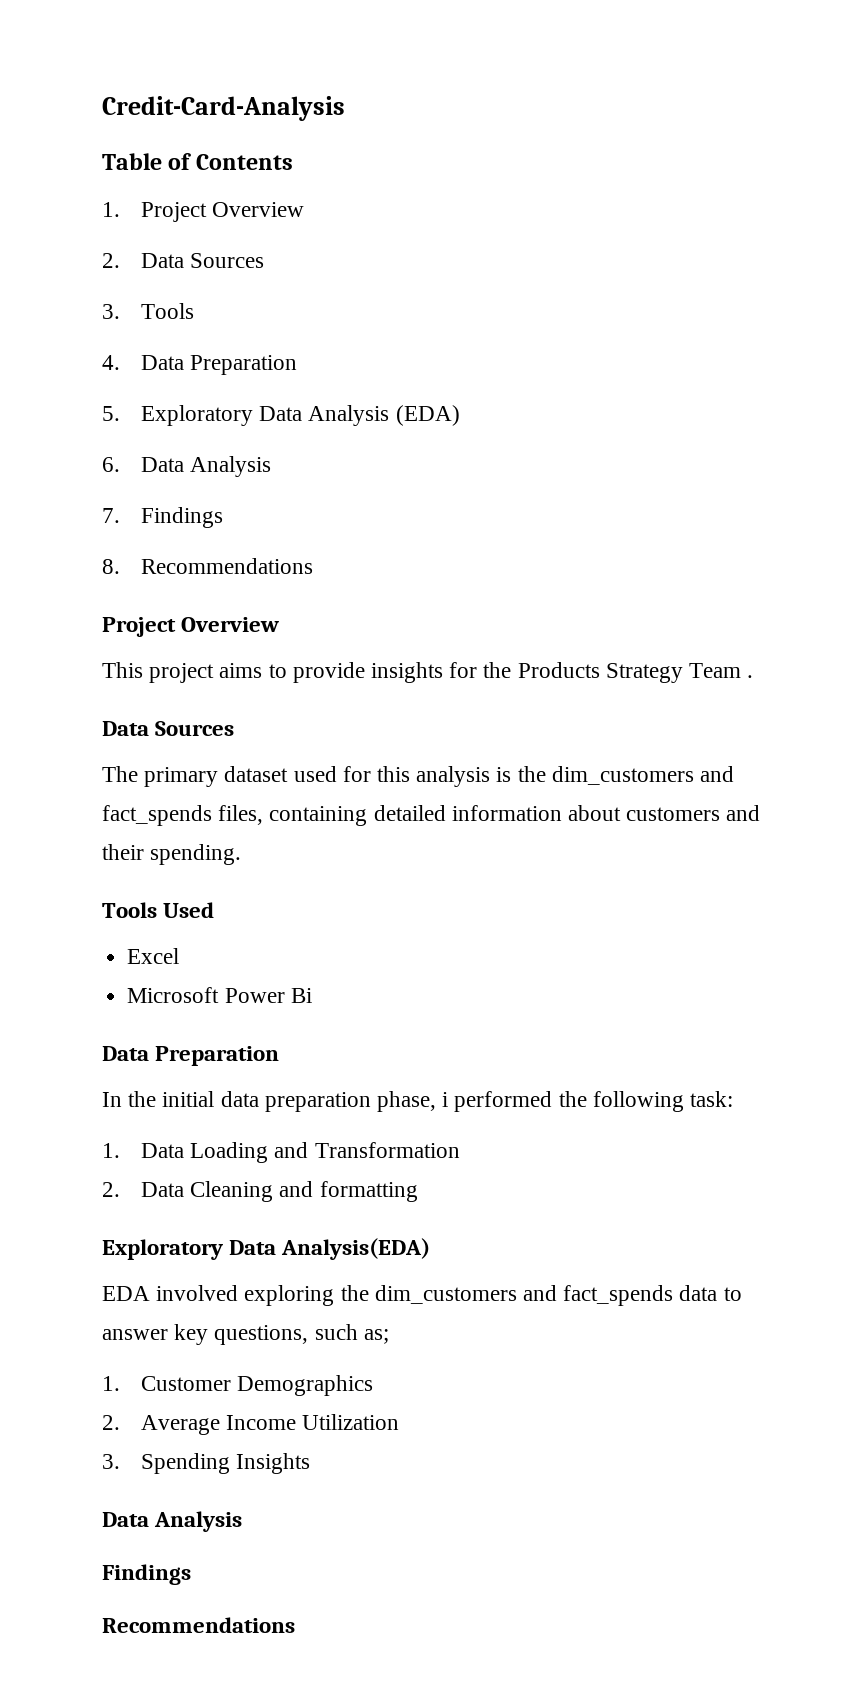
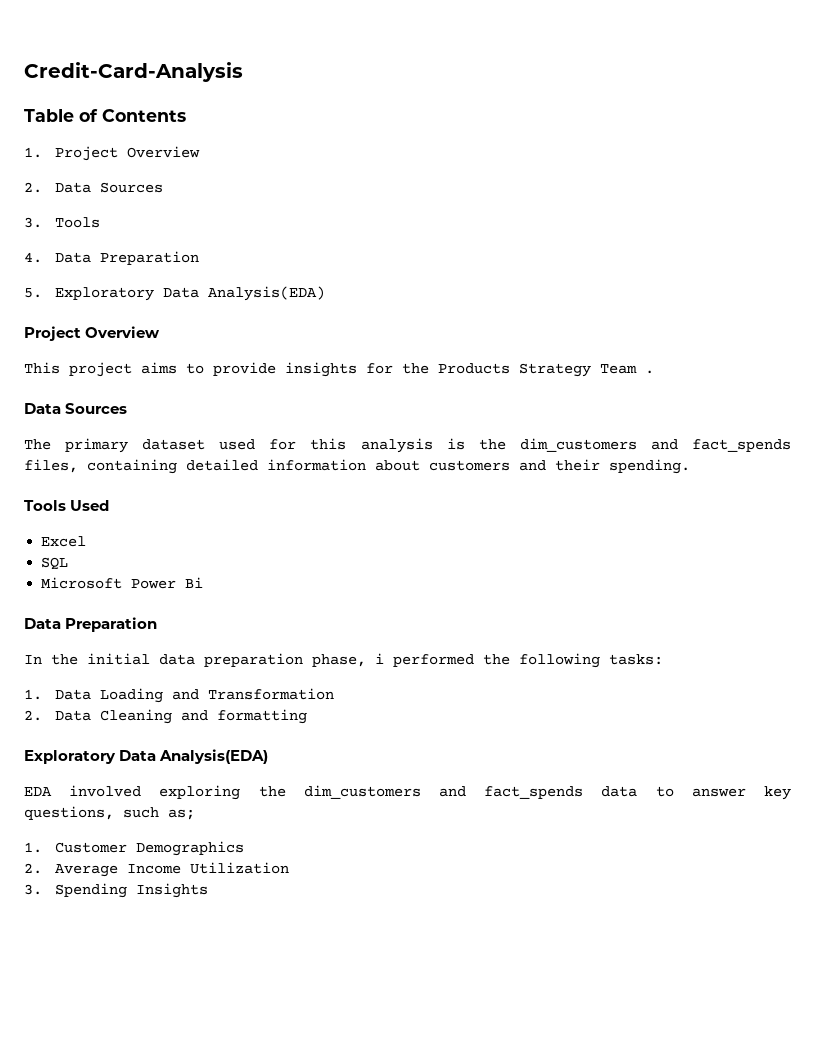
[308,405,460,426] [102,456,272,477] [102,507,224,528] [102,558,314,574] Analysis (EDA) // 6. Data Analysis // 7. Findings // 8. Recommendations -> [207,286,325,301] Analysis(EDA)
(180, 956) none -> [41,557,69,570] // SQL
[690,1091,734,1107] task: -> [609,654,663,665] tasks:
[102,1511,243,1532] [102,1564,191,1585] [102,1617,295,1633] // Data Analysis // Findings // Recommendations -> (208, 890) none

